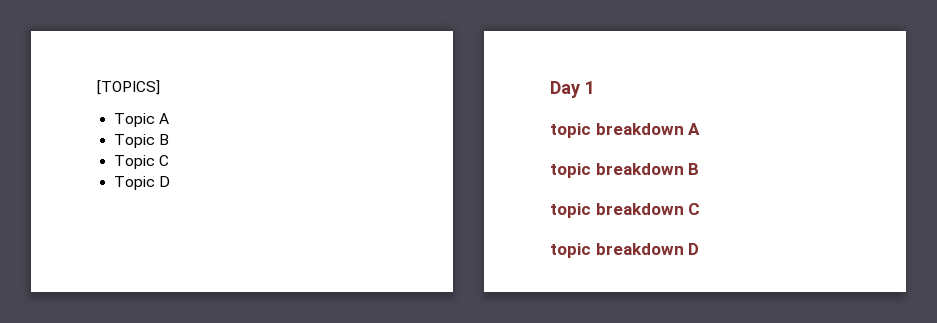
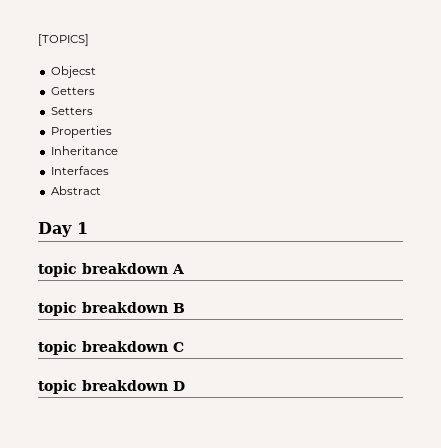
[114,113,170,127] [114,134,170,148] [114,155,170,169] [114,176,171,190] Topic A // Topic B // Topic C // Topic D -> [50,66,96,78] [50,87,95,95] [50,107,93,115] [50,126,112,138] [50,146,118,155] [50,166,109,175] [50,186,101,195] Objecst // Getters // Setters // Properties // Inheritance // Interfaces // Abstract

